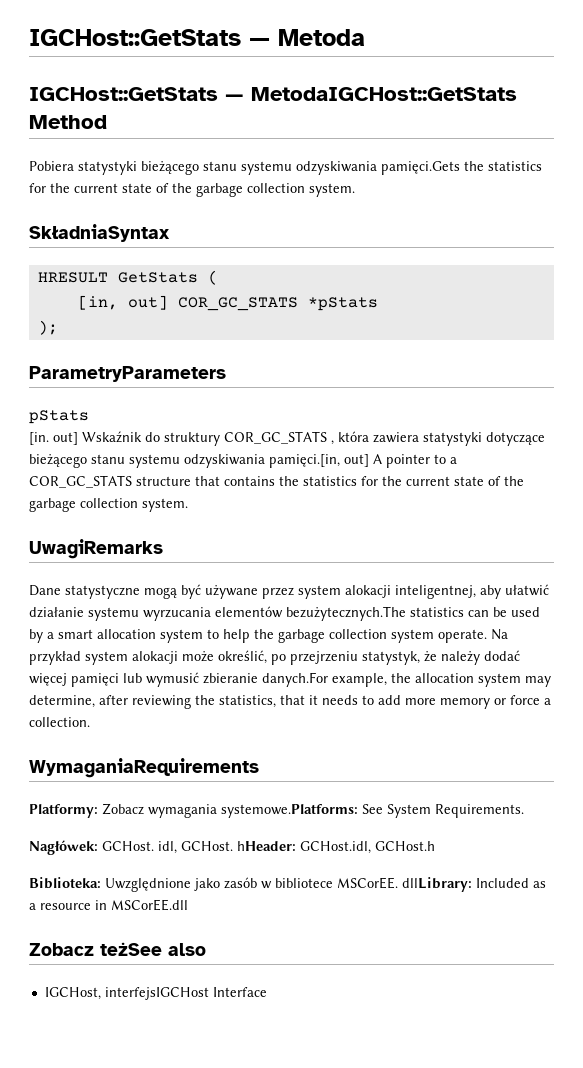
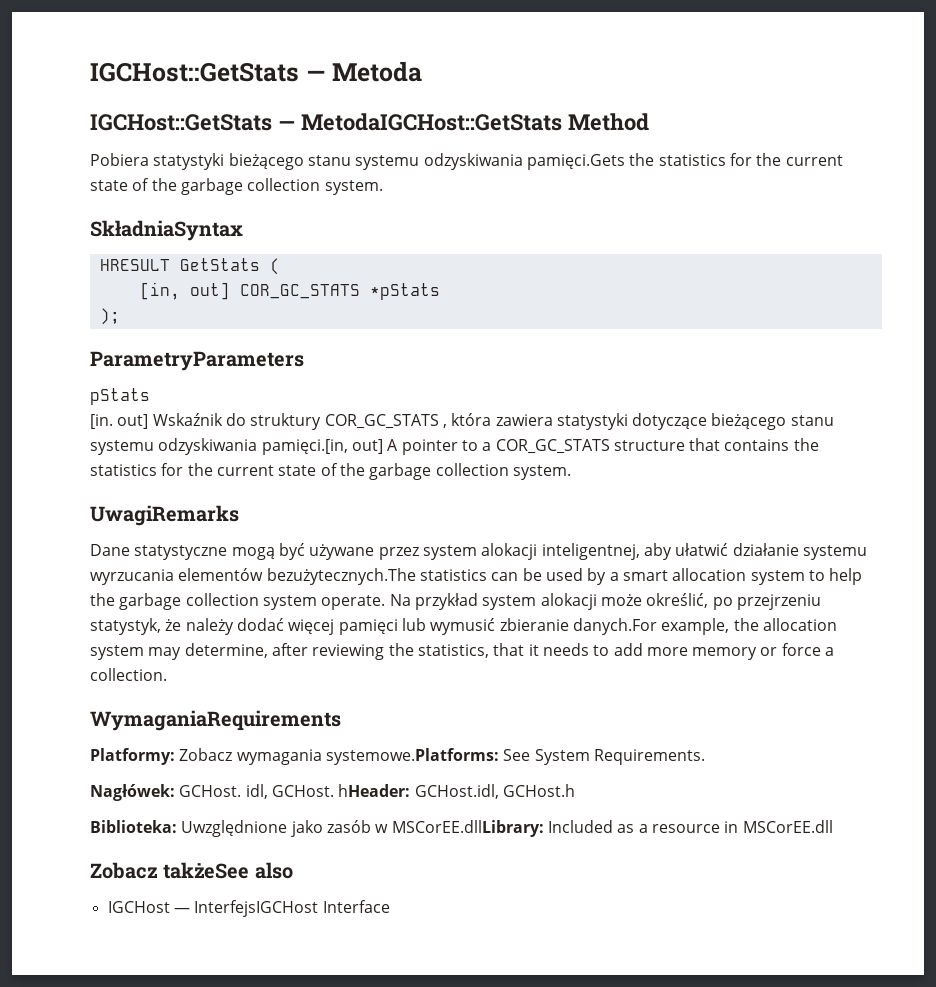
[275,877,472,892] bibliotece MSCorEE. dllLibrary: -> [391,820,544,837] MSCorEE.dllLibrary:
[100,942,162,956] teżSee -> [163,862,250,879] takżeSee
[44,987,209,1000] IGCHost, interfejsIGCHost -> [107,900,319,917] IGCHost — InterfejsIGCHost

